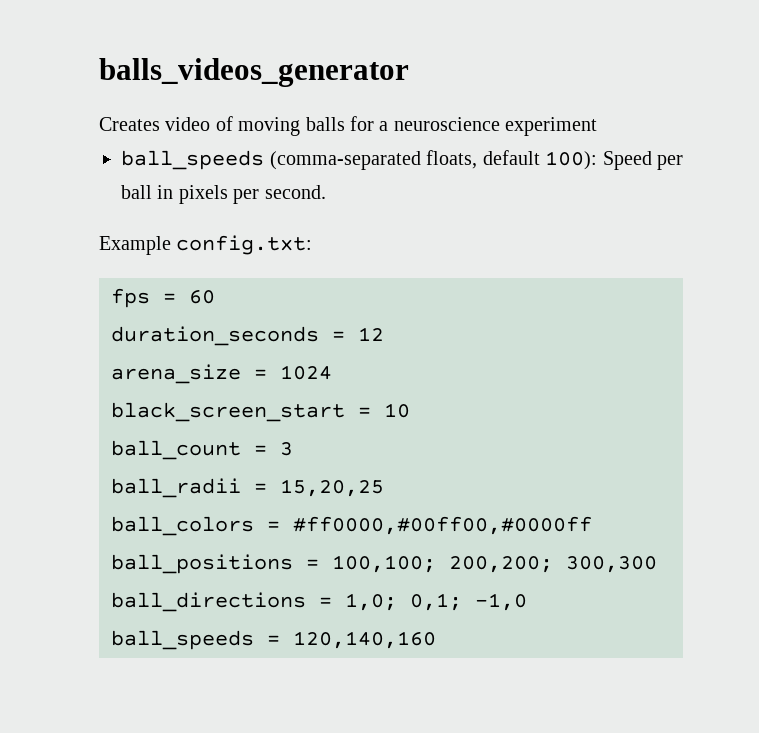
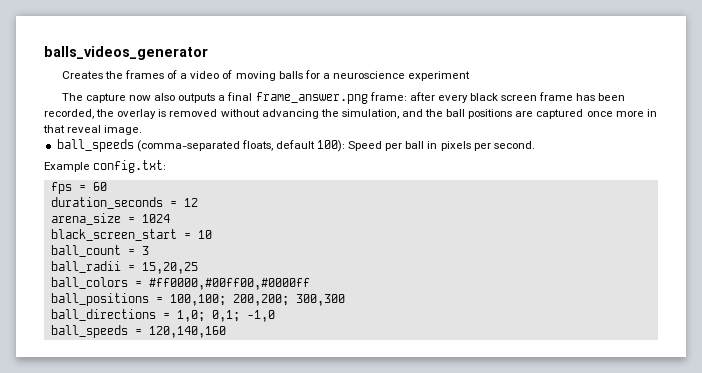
(160, 124) none -> [104,70,188,79] the frames of a
(598, 126) none -> [61,92,626,104] [44,109,657,119] [43,125,143,135] // The capture now also outputs a final frame_answer.png frame: after every black screen frame has been recorded, the overlay is removed without advancing the simulation, and the ball positions are captured once more in that reveal image.

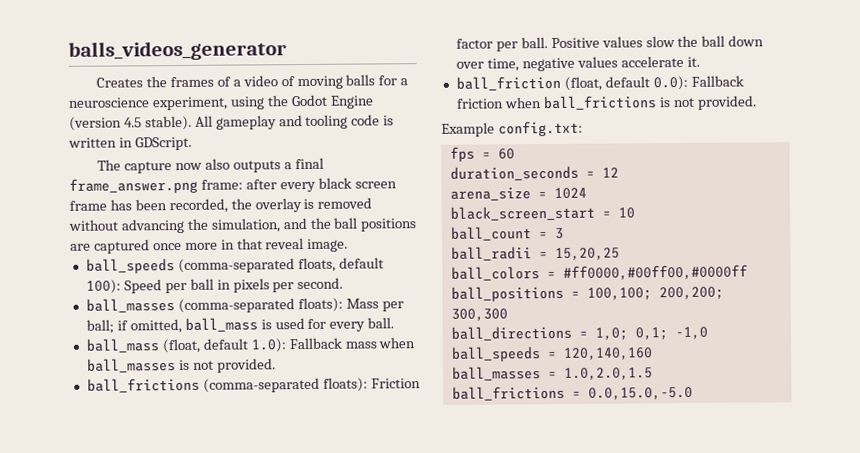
[408,71,471,81] experiment -> [151,94,374,111] [69,114,395,131] [68,136,192,151] experiment, using the Godot Engine (version 4.5 stable). All gameplay and tooling code is written in GDScript.
(535, 145) none -> [85,297,404,314] [85,317,395,334] [85,337,416,354] [86,358,276,373] [86,377,421,393] [455,35,765,52] [455,55,700,72] [455,75,744,91] [455,95,757,111] // ball_masses (comma-separated floats): Mass per ball; if omitted, ball_mass is used for every ball. // ball_mass (float, default 1.0): Fallback mass when ball_masses is not provided. // ball_frictions (comma-separated floats): Friction factor per ball. Positive values slow the ball down over time, negative values accelerate it. // ball_friction (float, default 0.0): Fallback friction when ball_frictions is not provided.
(226, 332) none -> [451,366,653,381] [451,385,693,401] // ball_masses = 1.0,2.0,1.5 // ball_frictions = 0.0,15.0,-5.0

